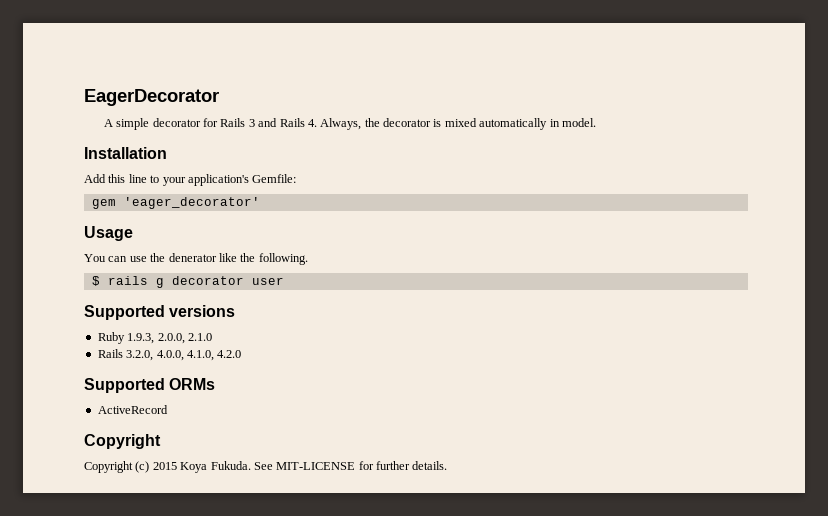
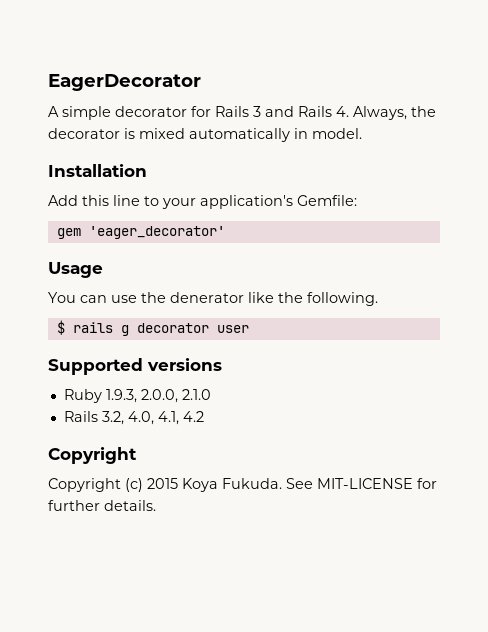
[126,350,242,361] [84,378,216,393] [97,405,168,414] 3.2.0, 4.0.0, 4.1.0, 4.2.0 // Supported ORMs // ActiveRecord -> [101,411,204,425] 3.2, 4.0, 4.1, 4.2

